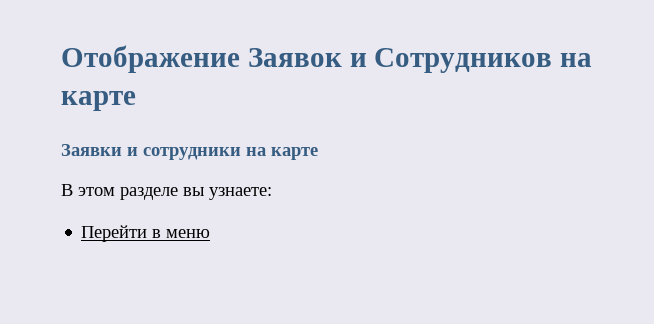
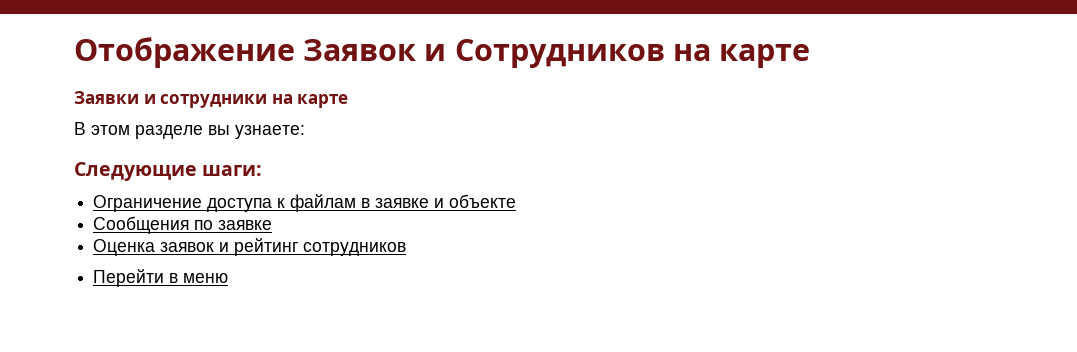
(272, 193) none -> [74,162,263,181] [93,194,517,212] [93,216,273,234] [93,238,407,256] // Следующие шаги: // Ограничение доступа к файлам в заявке и объекте // Сообщения по заявке // Оценка заявок и рейтинг сотрудников

